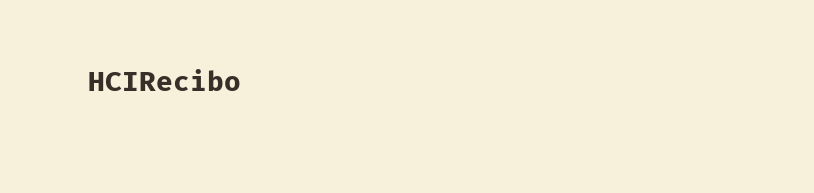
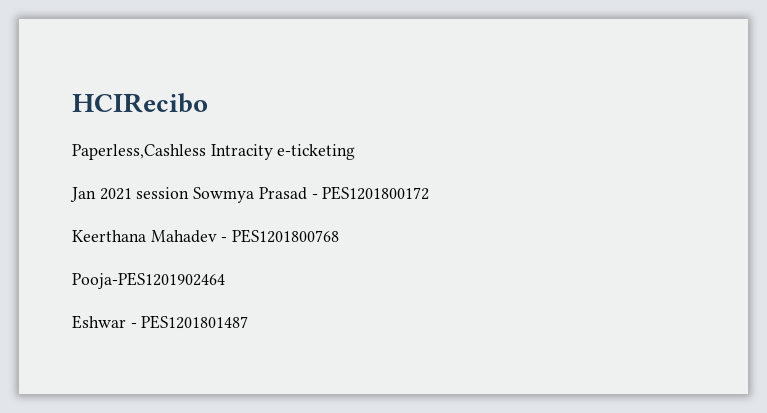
(241, 80) none -> [72,144,356,160] [70,186,430,203] [72,229,340,243] [72,272,225,289] [72,315,249,329] // Paperless,Cashless Intracity e-ticketing // Jan 2021 session Sowmya Prasad - PES1201800172 // Keerthana Mahadev - PES1201800768 // Pooja-PES1201902464 // Eshwar - PES1201801487

